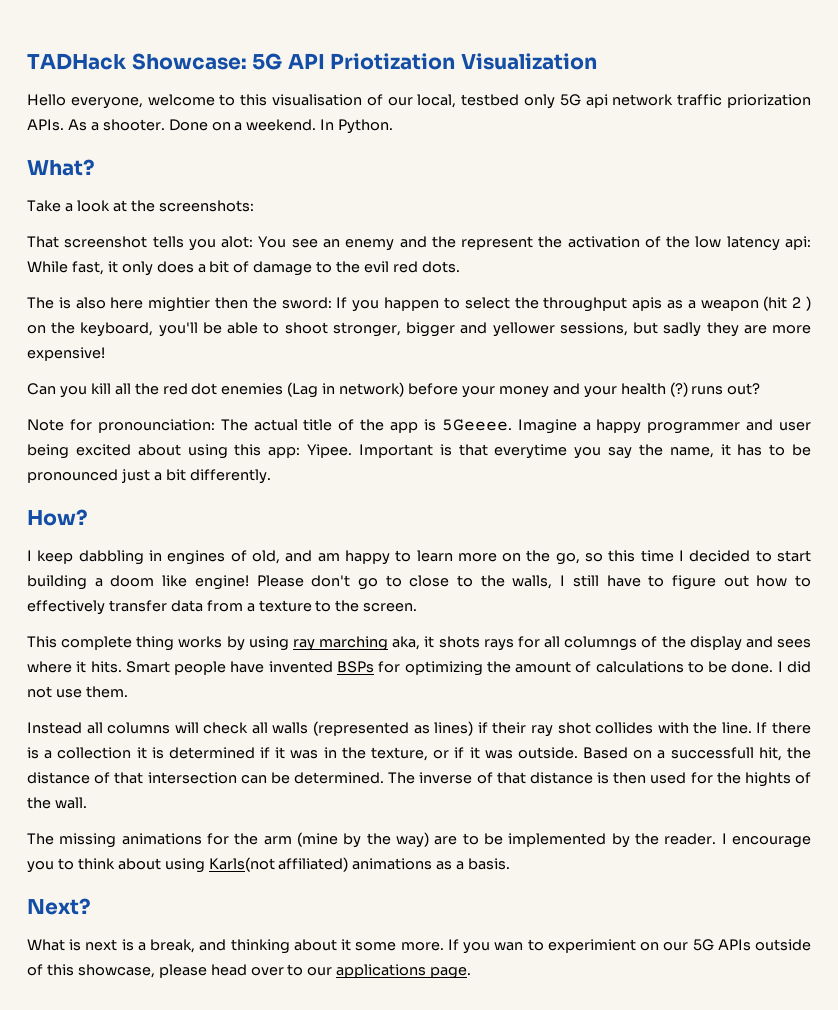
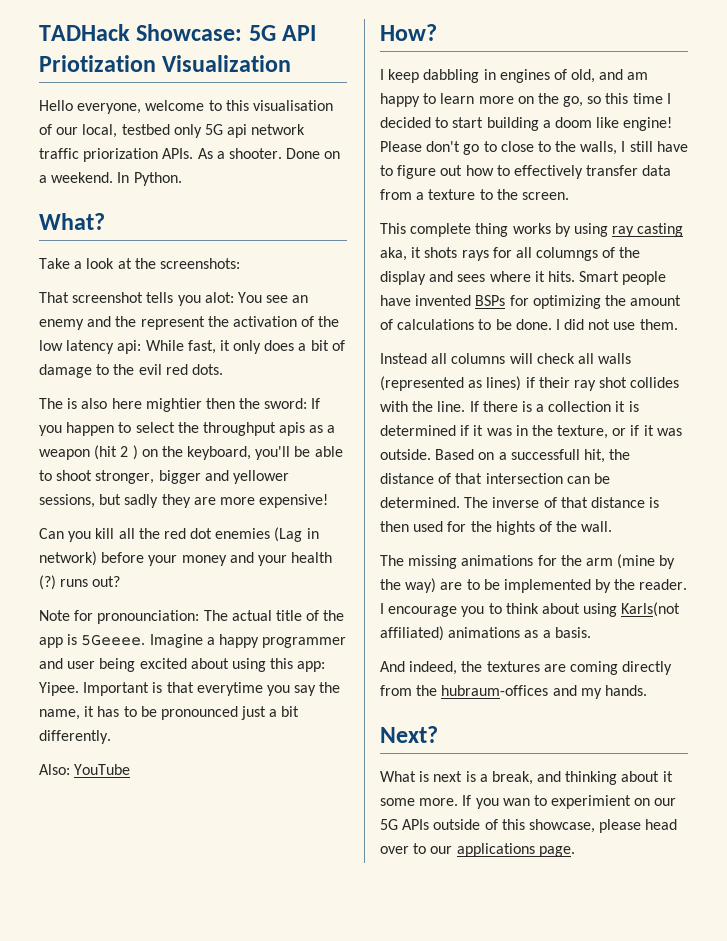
(271, 476) none -> [39,764,131,775] // Also: YouTube
[319,636,389,651] marching -> [637,223,684,237] casting
(511, 864) none -> [380,661,673,675] [380,685,647,699] // And indeed, the textures are coming directly from the hubraum-offices and my hands.

